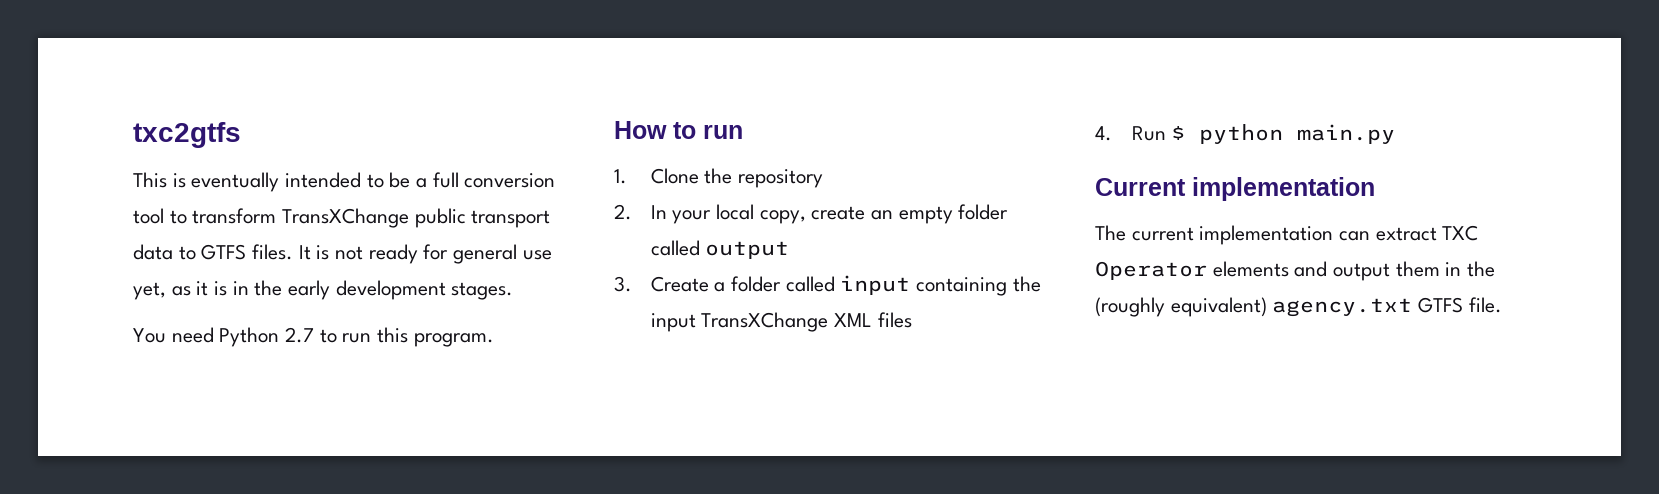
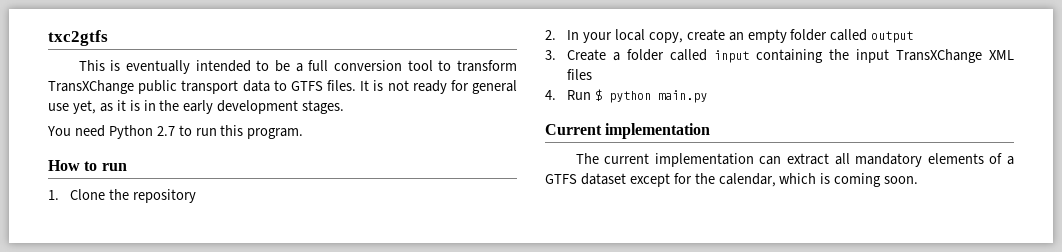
[1442,225,1479,241] [1095,261,1496,281] [1095,297,1502,317] TXC Operator elements and output them in the (roughly equivalent) agency.txt GTFS file. -> [834,153,1014,167] [545,173,919,187] all mandatory elements of a GTFS dataset except for the calendar, which is coming soon.

